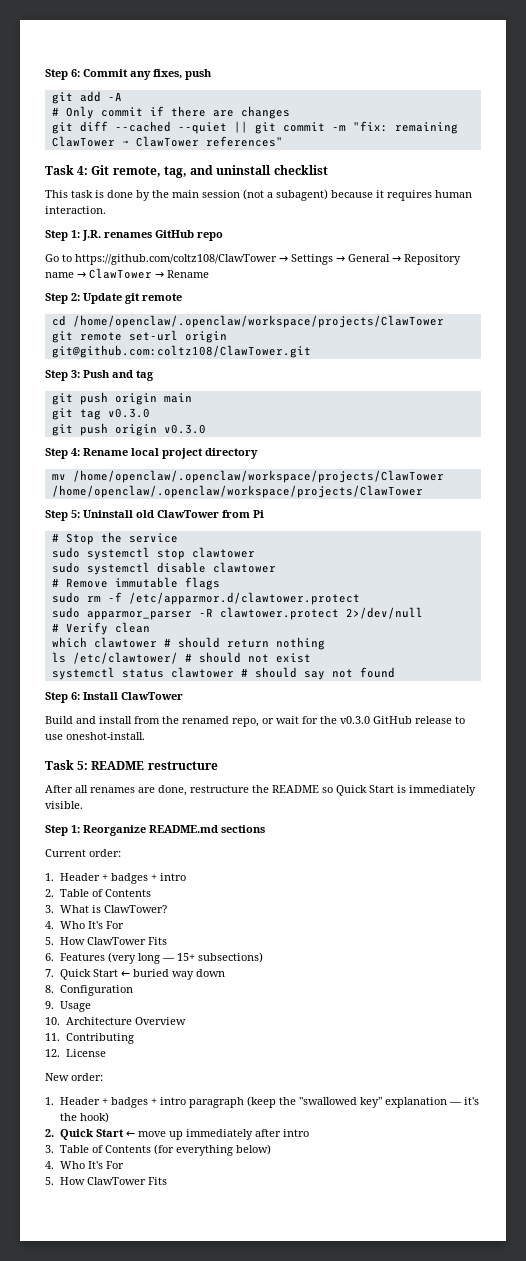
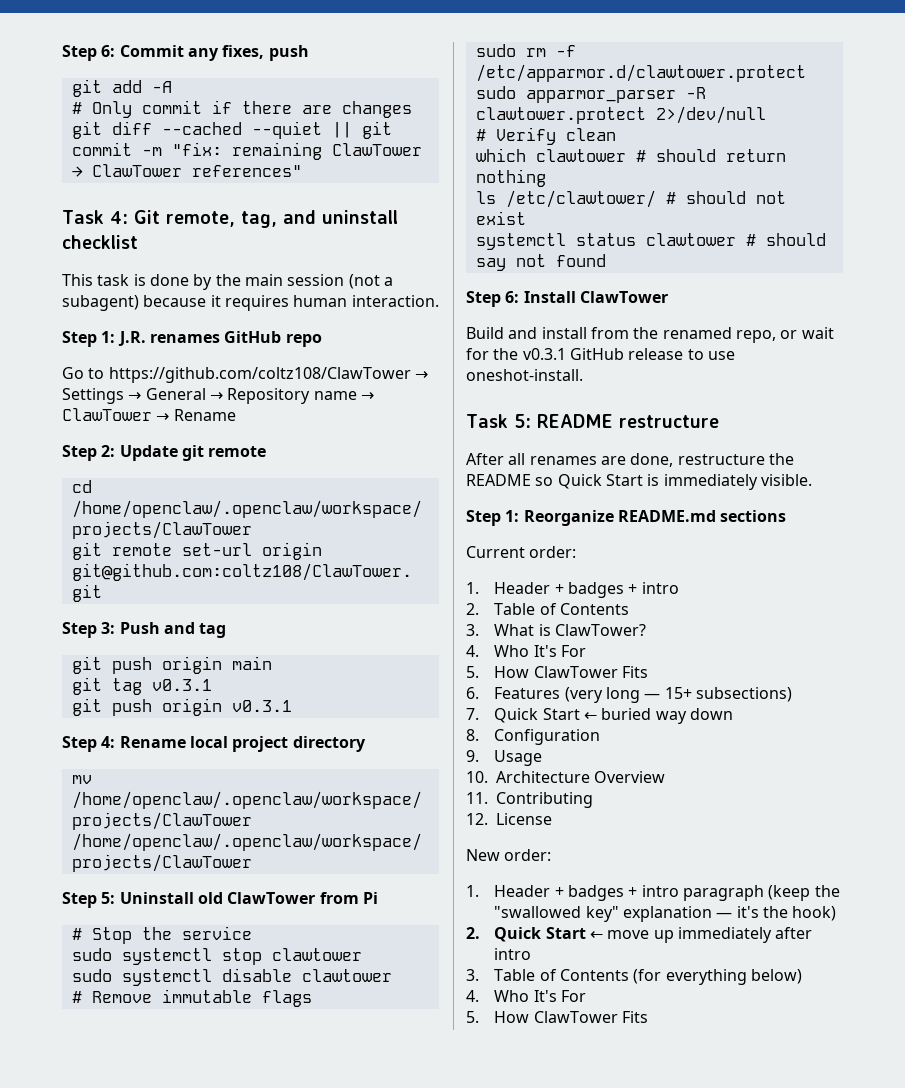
[107,408,150,418] [51,423,206,436] v0.3.0 // git push origin v0.3.0 -> [151,679,212,691] [71,698,292,716] v0.3.1 // git push origin v0.3.1
[340,716,370,724] v0.3.0 -> [522,348,566,360] v0.3.1

